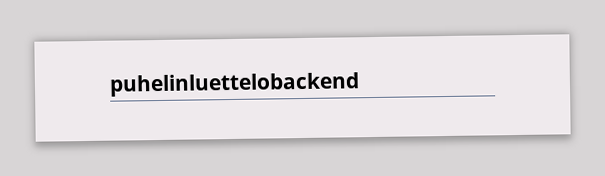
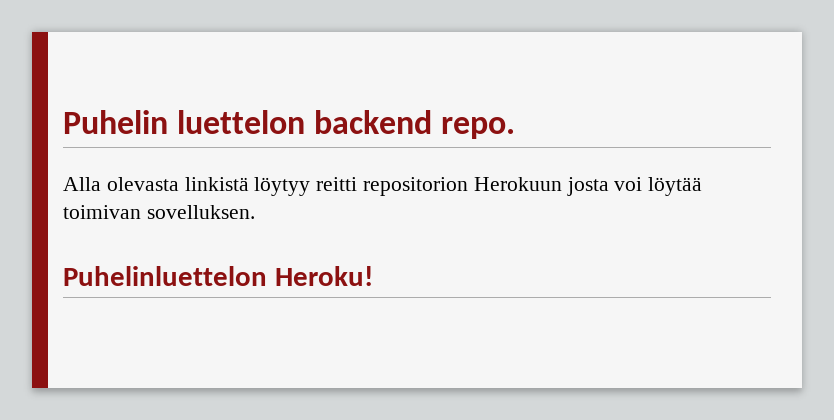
[109,72,360,97] puhelinluettelobackend -> [63,110,516,139] [63,177,703,196] [63,205,255,219] [63,266,373,286] Puhelin luettelon backend repo. // Alla olevasta linkistä löytyy reitti repositorion Herokuun josta voi löytää toimivan sovelluksen. // Puhelinluettelon Heroku!

